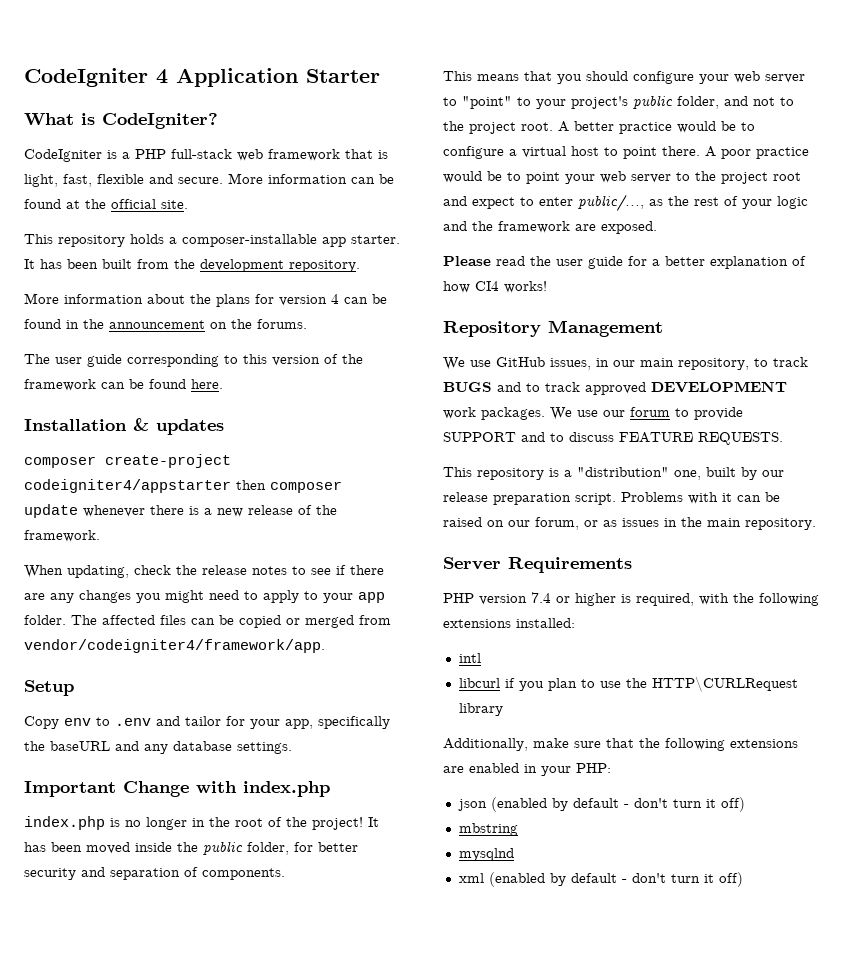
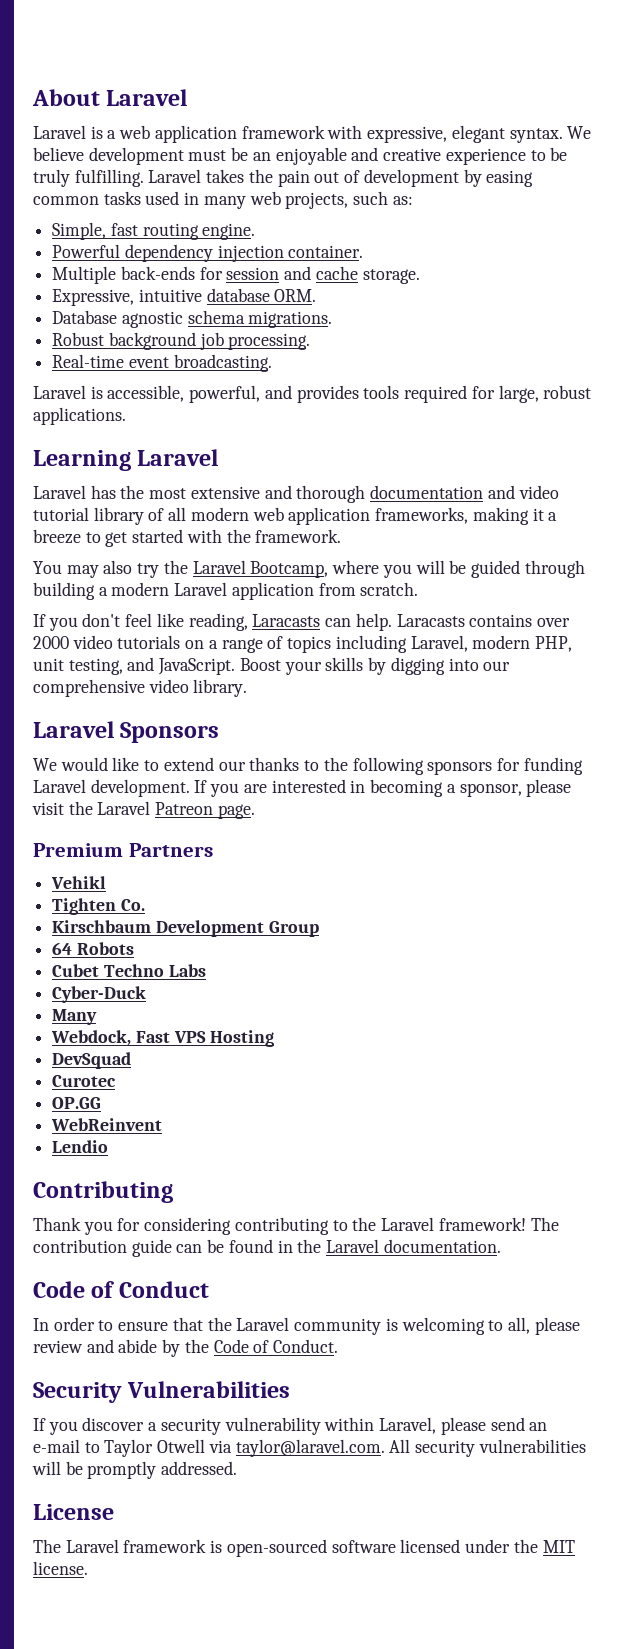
[24,68,380,87] [24,113,218,129] [24,149,388,162] [24,173,394,187] [24,199,188,209] [24,234,400,247] [24,259,360,272] [24,293,339,307] CodeIgniter 4 Application Starter // What is CodeIgniter? // CodeIgniter is a PHP full-stack web framework that is light, fast, flexible and secure. More information can be found at the official site. // This repository holds a composer-installable app starter. It has been built from the development repository. // More information about the plans for version 4 -> [32,89,188,106] [33,125,592,143] [33,147,568,165] [33,169,534,187] [33,191,413,209] [52,222,256,240] [52,244,364,262] [52,266,420,284] [52,288,317,306] [52,310,333,328] [52,332,311,350] [52,354,272,372] [33,385,592,403] [33,407,126,425] [33,449,219,471] [33,485,559,503] [33,507,558,525] [33,529,342,547] [33,560,585,578] [33,582,419,600] [33,613,570,631] [33,635,572,653] [33,657,511,675] [33,679,248,697] [33,721,220,743] [33,757,583,775] [33,779,572,797] [32,801,255,819] [33,843,213,857] [51,876,107,889] [52,898,145,915] [52,920,319,937] [52,942,134,955] [52,964,206,977] [52,986,147,1003] [52,1009,98,1025] [51,1030,275,1047] [52,1052,132,1069] [52,1075,117,1087] [52,1097,102,1109] [51,1118,163,1131] [52,1140,109,1153] [33,1181,173,1203] [33,1217,559,1235] [33,1239,172,1257] About Laravel // Laravel is a web application framework with expressive, elegant syntax. We believe development must be an enjoyable and creative experience to be truly fulfilling. Laravel takes the pain out of development by easing common tasks used in many web projects, such as: // Simple, fast routing engine. // Powerful dependency injection container. // Multiple back-ends for session and cache storage. // Expressive, intuitive database ORM. // Database agnostic schema migrations. // Robust background job processing. // Real-time event broadcasting. // Laravel is accessible, powerful, and provides tools required for large, robust applications. // Learning Laravel // Laravel has the most extensive and thorough documentation and video tutorial library of all modern web application frameworks, making it a breeze to get started with the framework. // You may also try the Laravel Bootcamp, where you will be guided through building a modern Laravel application from scratch. // If you don't feel like reading, Laracasts can help. Laracasts contains over 2000 video tutorials on a range of topics including Laravel, modern PHP, unit testing, and JavaScript. Boost your skills by digging into our comprehensive video library. // Laravel Sponsors // We would like to extend our thanks to the following sponsors for funding Laravel development. If you are interested in becoming a sponsor, please visit the Laravel Patreon page. // Premium Partners // Vehikl // Tighten Co. // Kirschbaum Development Group // 64 Robots // Cubet Techno Labs // Cyber-Duck // Many // Webdock, Fast VPS Hosting // DevSquad // Curotec // OP.GG // WebReinvent // Lendio // Contributing // Thank you for considering contributing to the Laravel framework! The contribution guide
[109,319,307,329] [24,354,363,367] [24,379,223,391] [24,418,224,435] [24,454,231,468] [24,479,342,493] [24,504,337,518] [24,530,100,542] [24,565,384,578] [24,590,385,603] [24,615,391,628] [24,639,325,653] [24,680,74,696] [24,716,390,729] [24,741,292,754] [24,781,330,797] [24,816,379,830] [24,841,358,855] [24,867,285,880] [443,71,805,84] [443,95,794,109] [443,121,755,134] [443,146,809,159] [443,171,801,184] [443,194,808,212] [443,221,657,234] [443,256,806,269] [443,281,547,293] [443,320,663,337] [443,357,808,370] [443,381,787,395] [443,407,743,420] [443,432,783,445] [443,467,784,480] [443,492,780,505] [443,517,816,530] [443,557,632,573] [443,592,819,606] [443,618,575,628] [458,653,481,663] [458,676,798,692] [458,703,503,716] [443,738,798,751] [443,763,611,776] [457,797,745,812] [458,823,518,836] [458,848,514,861] [458,872,743,887] announcement on the forums. // The user guide corresponding to this version of the framework can be found here. // Installation & updates // composer create-project codeigniter4/appstarter then composer update whenever there is a new release of the framework. // When updating, check the release notes to see if there are any changes you might need to apply to your app folder. The affected files can be copied or merged from vendor/codeigniter4/framework/app. // Setup // Copy env to .env and tailor for your app, specifically the baseURL and any database settings. // Important Change with index.php // index.php is no longer in the root of the project! It has been moved inside the public folder, for better security and separation of components. // This means that you should configure your web server to "point" to your project's public folder, and not to the project root. A better practice would be to configure a virtual host to point there. A poor practice would be to point your web server to the project root and expect to enter public/..., as the rest of your logic and the framework are exposed. // Please read the user guide for a better explanation of how CI4 works! // Repository Management // We use GitHub issues, in our main repository, to track BUGS and to track approved DEVELOPMENT work packages. We use our forum to provide SUPPORT and to discuss FEATURE REQUESTS. // This repository is a "distribution" one, built by our release preparation script. Problems with it can be raised on our forum, or as issues in the main repository. // Server Requirements // PHP version 7.4 or higher is required, with the following extensions installed: // intl // libcurl if you plan to use the HTTP\CURLRequest library // Additionally, make sure that the following extensions are enabled in your PHP: // json (enabled by default - don't turn it off) // mbstring // mysqlnd // xml (enabled by default - don't turn it off) -> [326,1239,501,1253] [33,1281,209,1298] [33,1317,580,1335] [33,1339,339,1357] [33,1381,291,1403] [33,1417,548,1435] [33,1439,586,1457] [32,1461,238,1479] [33,1504,114,1520] [33,1539,575,1557] [33,1561,88,1575] Laravel documentation. // Code of Conduct // In order to ensure that the Laravel community is welcoming to all, please review and abide by the Code of Conduct. // Security Vulnerabilities // If you discover a security vulnerability within Laravel, please send an e-mail to Taylor Otwell via taylor@laravel.com. All security vulnerabilities will be promptly addressed. // License // The Laravel framework is open-sourced software licensed under the MIT license.

